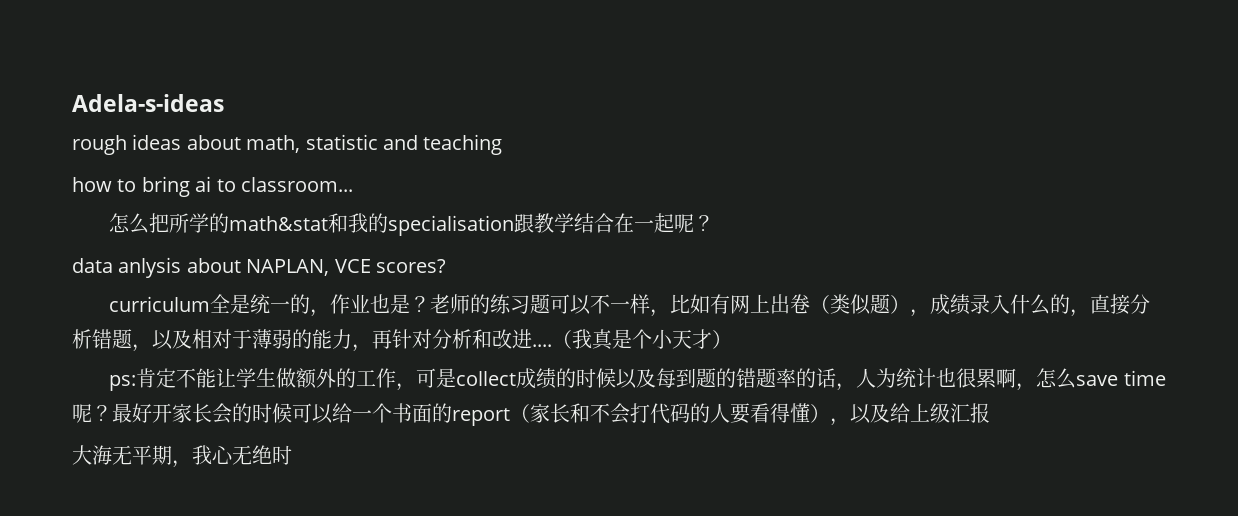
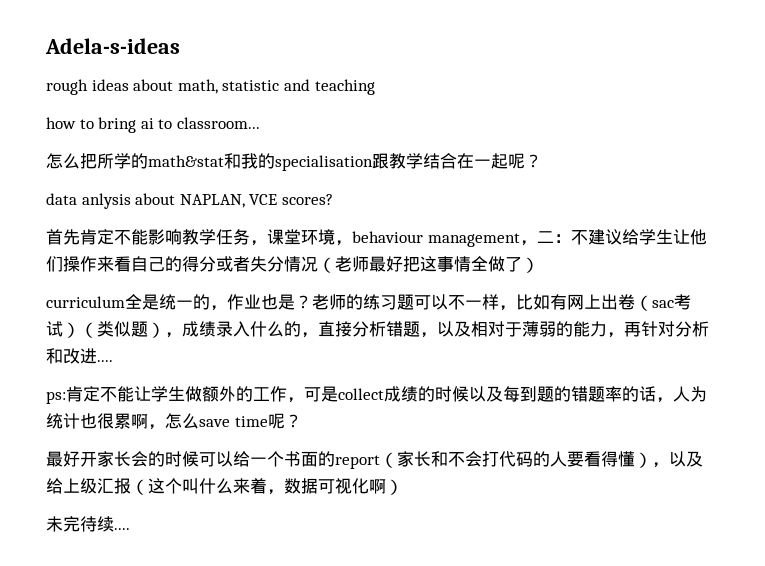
(446, 266) none -> [46,229,707,247] [46,256,539,273] // 首先肯定不能影响教学任务，课堂环境，behaviour management，二：不建议给学生让他们操作来看自己的得分或者失分情况（老师最好把这事情全做了）
(831, 304) none -> [652,294,691,310] [46,321,97,338] sac考试）（
[552,329,732,350] （我真是个小天才） -> (113, 361) none
(112, 413) none -> (302, 421) //
[72,445,292,468] // 大海无平期，我心无绝时 -> [131,478,403,495] [46,516,130,532] （这个叫什么来着，数据可视化啊） // 未完待续....

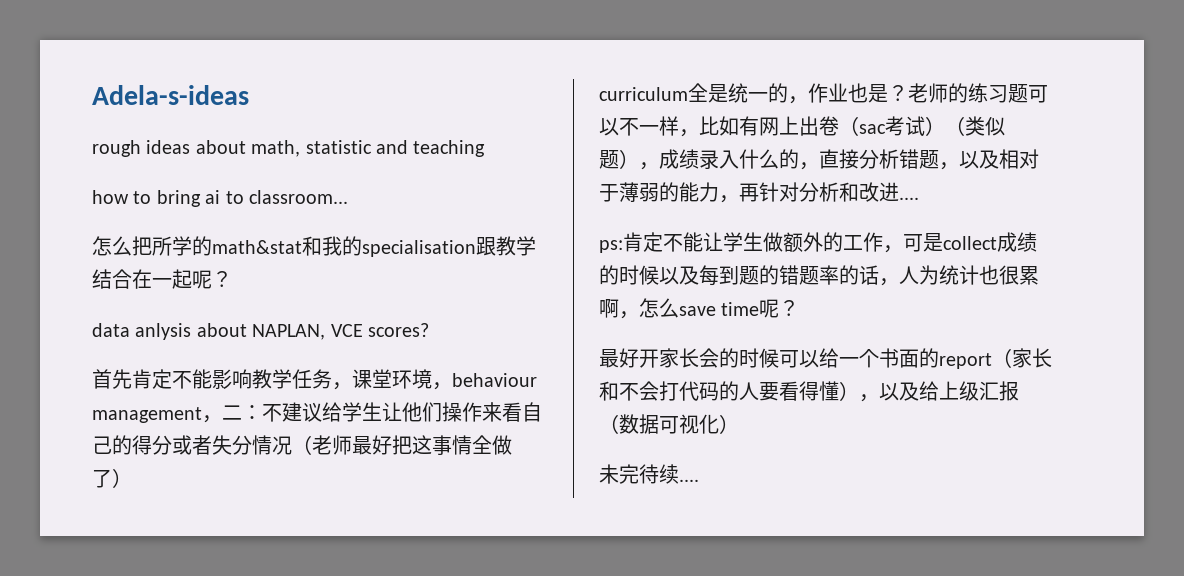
[148,478,284,495] 这个叫什么来着， -> (619, 424) none
[369,479,386,494] 啊 -> (719, 424) none

